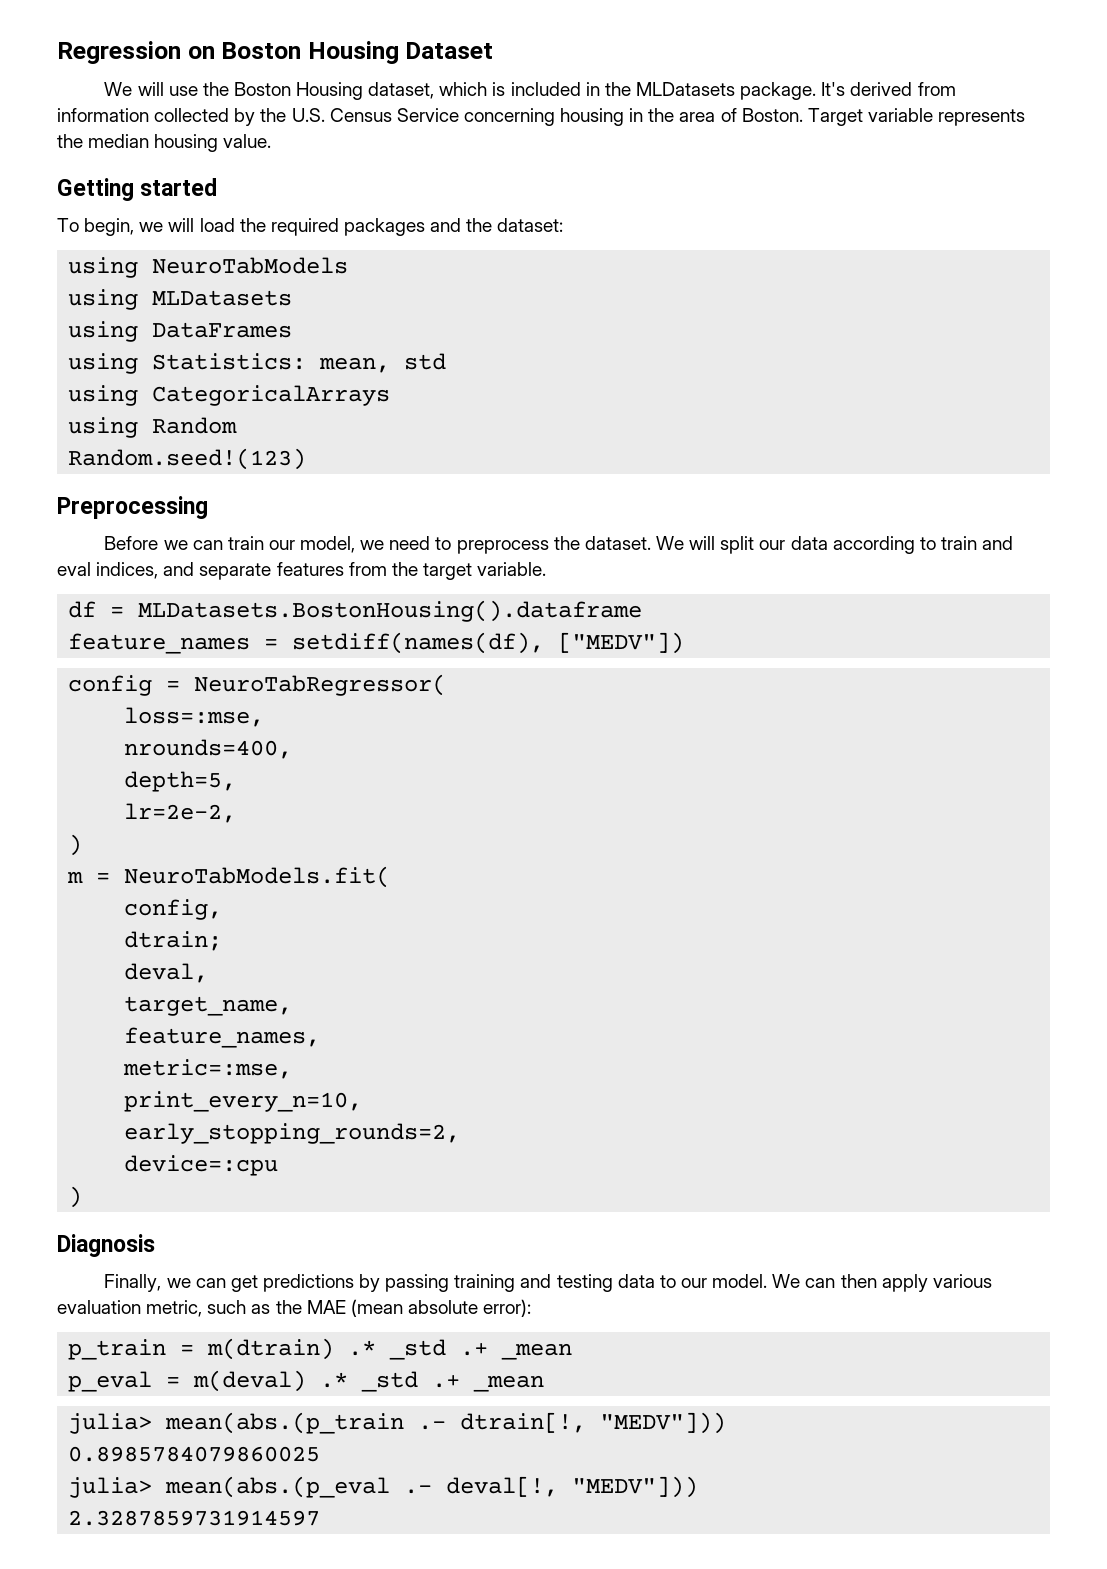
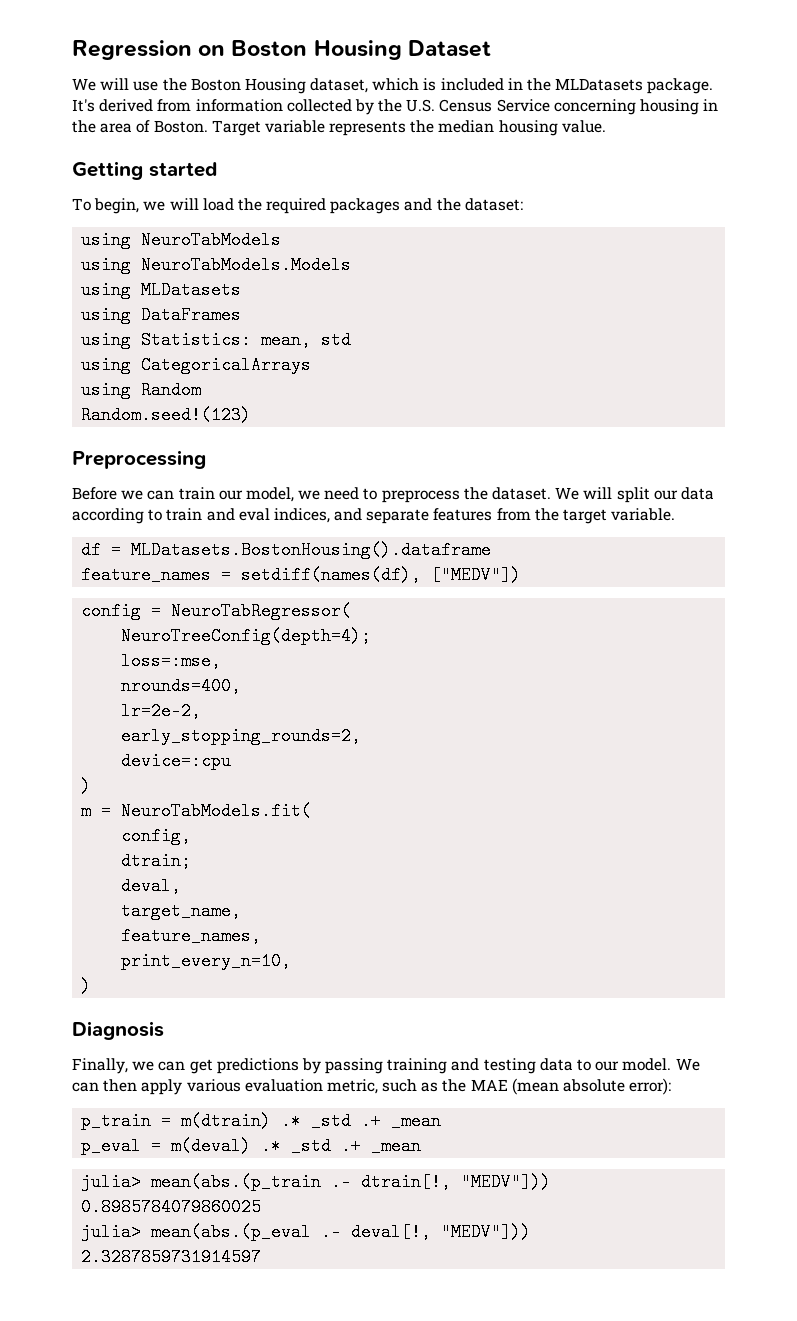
(349, 265) none -> [81,256,352,274] // using NeuroTabModels.Models
(447, 685) none -> [121,627,372,645] // NeuroTreeConfig(depth=4);
[124,771,237,792] [124,803,237,823] depth=5, // lr=2e-2, -> [121,702,202,720] [121,727,362,745] [121,752,232,770] lr=2e-2, // early_stopping_rounds=2, // device=:cpu
[123,1059,293,1079] // metric=:mse, -> (262, 936) none
[124,1123,461,1144] [124,1155,279,1176] // early_stopping_rounds=2, // device=:cpu -> (292, 961) none

